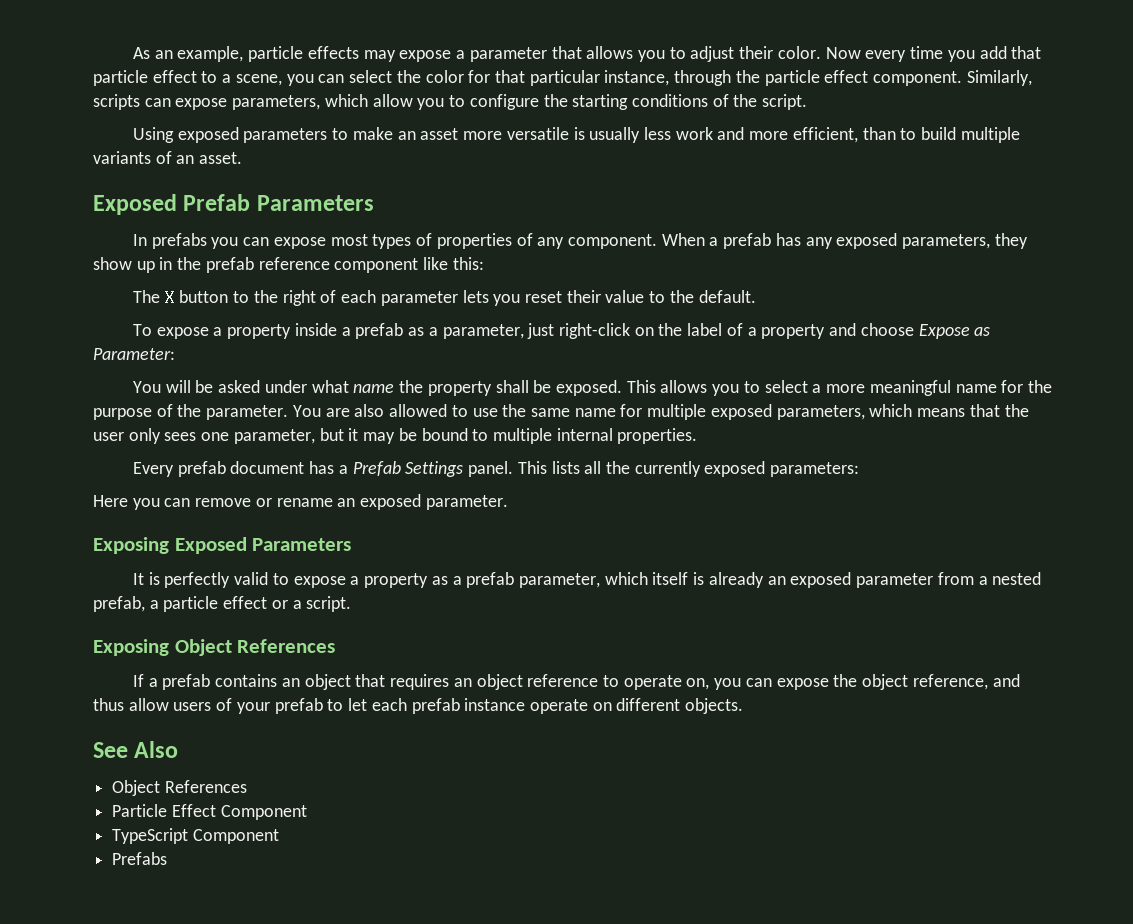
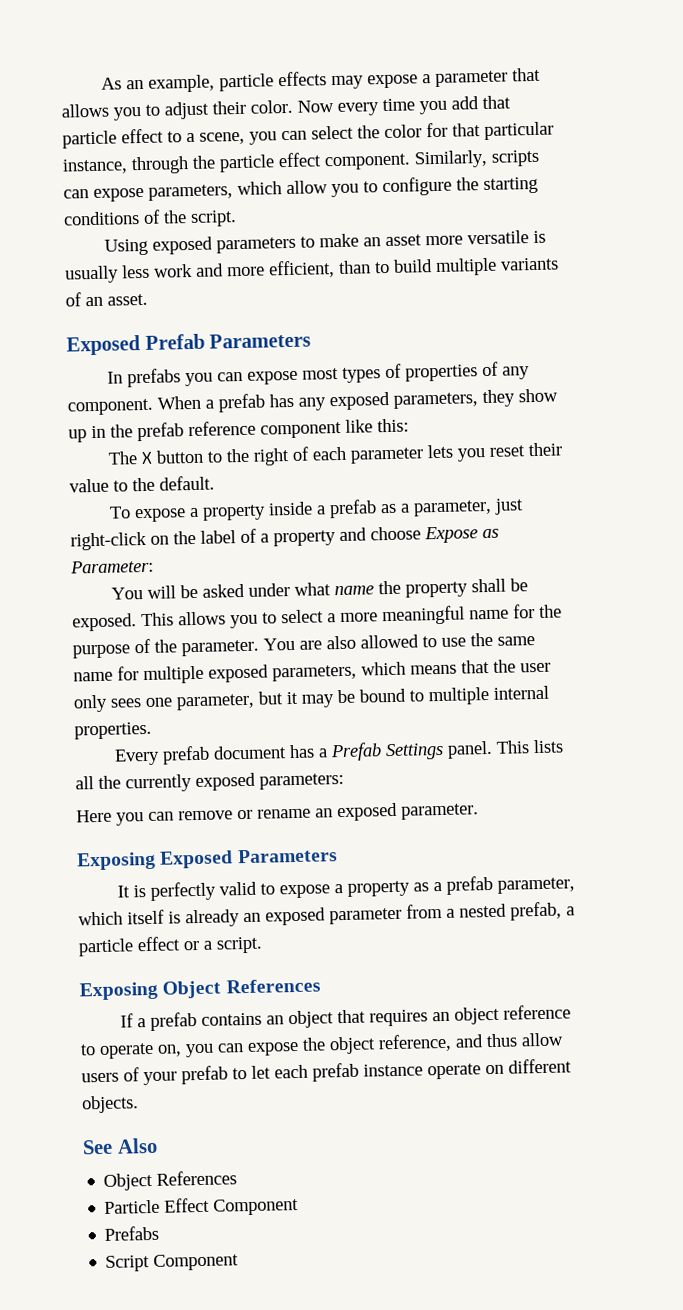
[112,828,279,844] [112,852,168,865] TypeScript Component // Prefabs -> [104,1225,160,1241] [105,1253,240,1272] Prefabs // Script Component

